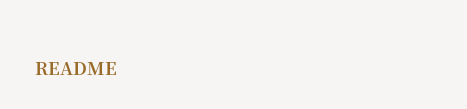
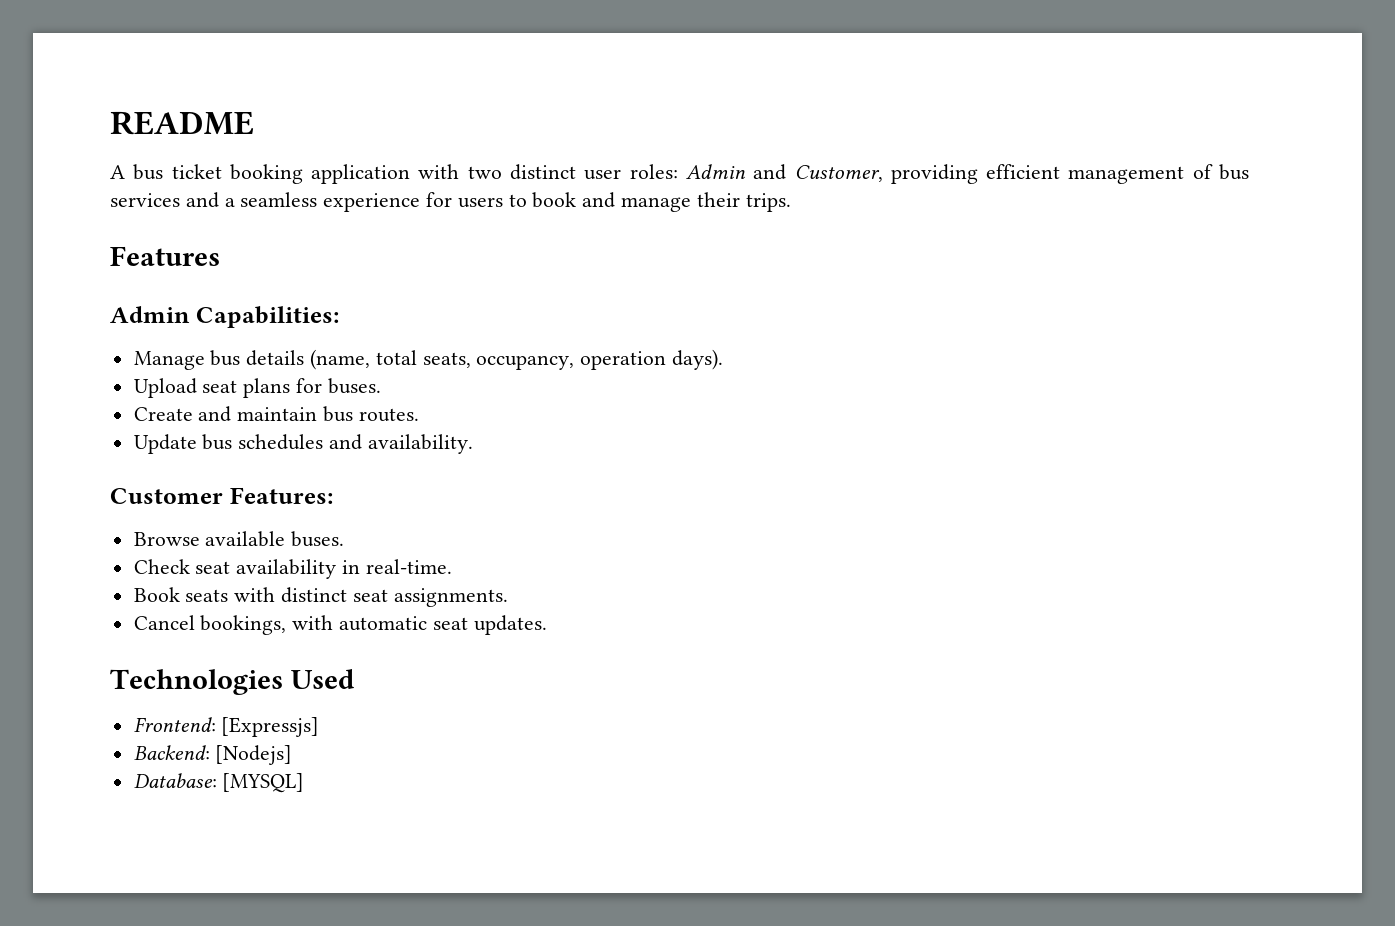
(117, 68) none -> [110,164,1249,184] [110,192,791,212] [110,246,220,266] [110,306,339,328] [133,349,724,370] [133,378,381,398] [133,406,419,422] [133,434,473,454] [110,487,333,504] [133,531,345,547] [133,559,452,579] [133,587,508,607] [133,615,547,635] [110,669,354,695] [133,717,320,737] [133,745,293,765] [133,773,305,793] // A bus ticket booking application with two distinct user roles: Admin and Customer, providing efficient management of bus services and a seamless experience for users to book and manage their trips. // Features // Admin Capabilities: // Manage bus details (name, total seats, occupancy, operation days). // Upload seat plans for buses. // Create and maintain bus routes. // Update bus schedules and availability. // Customer Features: // Browse available buses. // Check seat availability in real-time. // Book seats with distinct seat assignments. // Cancel bookings, with automatic seat updates. // Technologies Used // Frontend: [Expressjs] // Backend: [Nodejs] // Database: [MYSQL]

